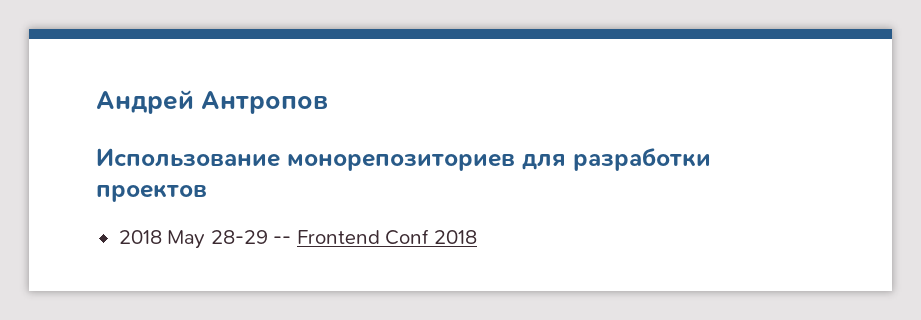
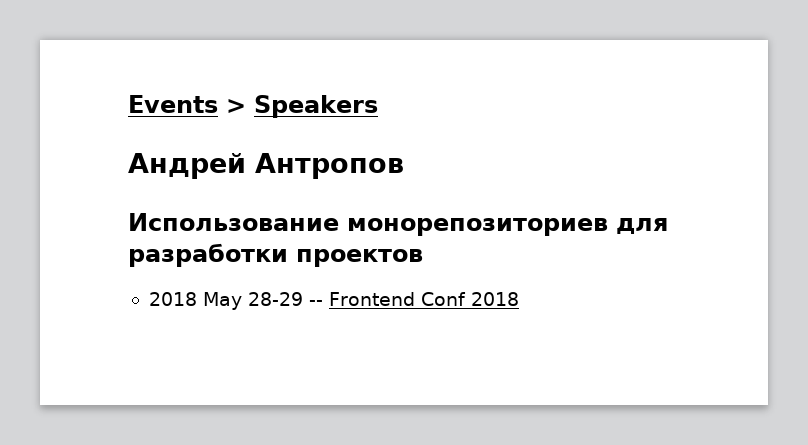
(96, 102) none -> [128,95,378,118] Events > Speakers //

